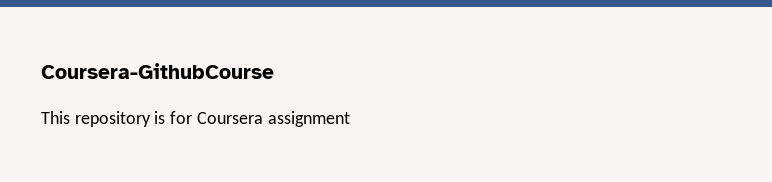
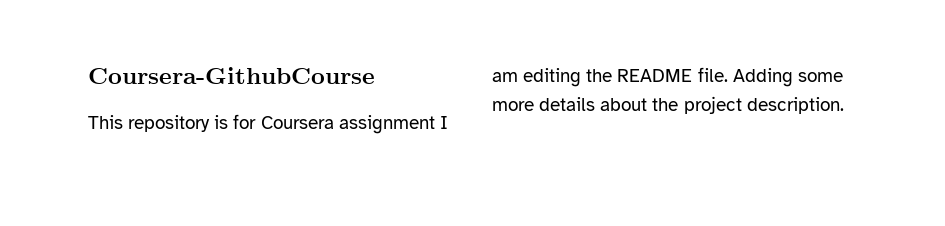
(350, 119) none -> [439,116,448,129] [492,67,843,87] [492,96,844,114] I am editing the README file. Adding some more details about the project description.

